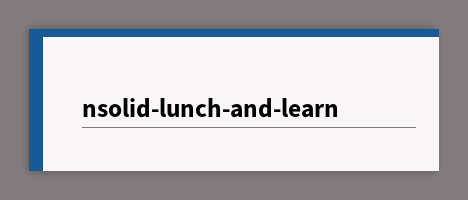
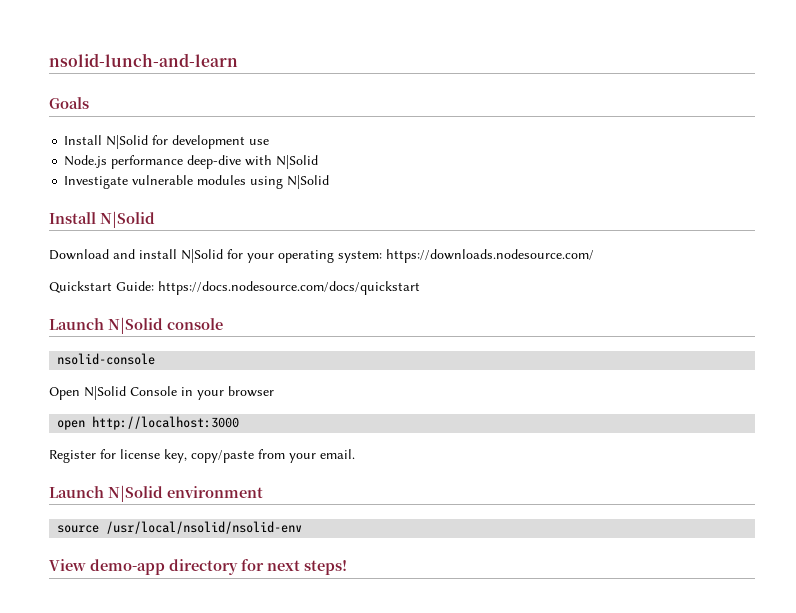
(339, 108) none -> [49,97,89,109] [64,135,270,149] [64,155,319,169] [64,175,330,189] [49,211,155,228] [49,249,594,263] [49,281,420,295] [49,317,223,334] [57,353,156,365] [49,386,274,400] [57,416,240,430] [49,449,355,463] [49,485,263,502] [57,521,303,534] [49,559,347,575] // Goals // Install N|Solid for development use // Node.js performance deep-dive with N|Solid // Investigate vulnerable modules using N|Solid // Install N|Solid // Download and install N|Solid for your operating system: https://downloads.nodesource.com/ // Quickstart Guide: https://docs.nodesource.com/docs/quickstart // Launch N|Solid console // nsolid-console // Open N|Solid Console in your browser // open http://localhost:3000 // Register for license key, copy/paste from your email. // Launch N|Solid environment // source /usr/local/nsolid/nsolid-env // View demo-app directory for next steps!

